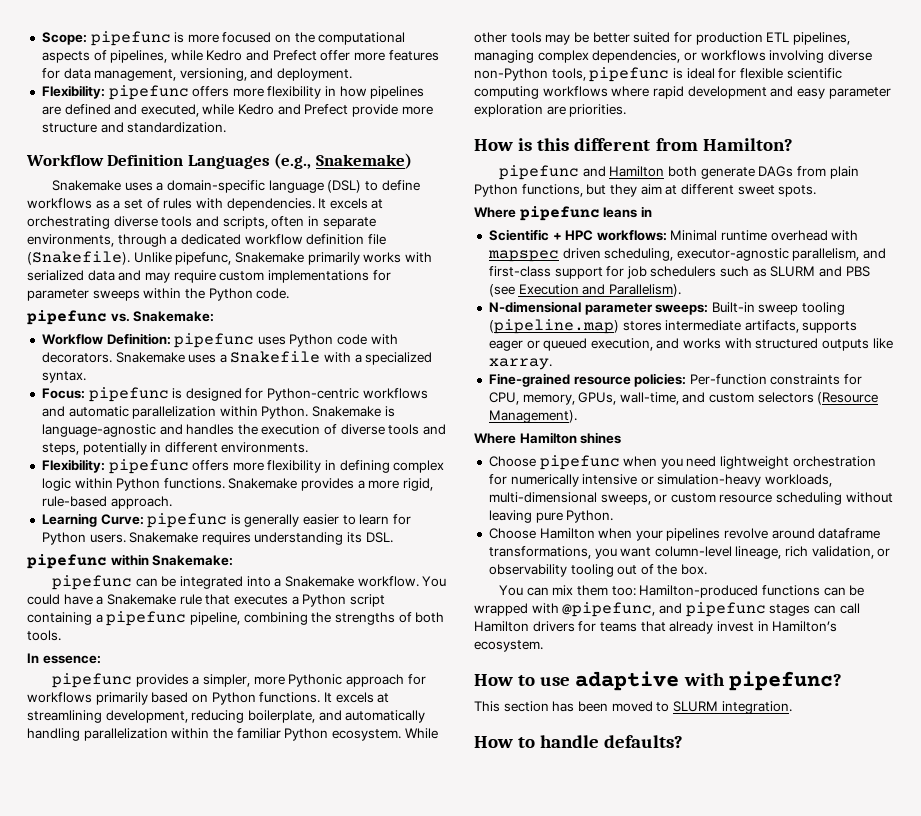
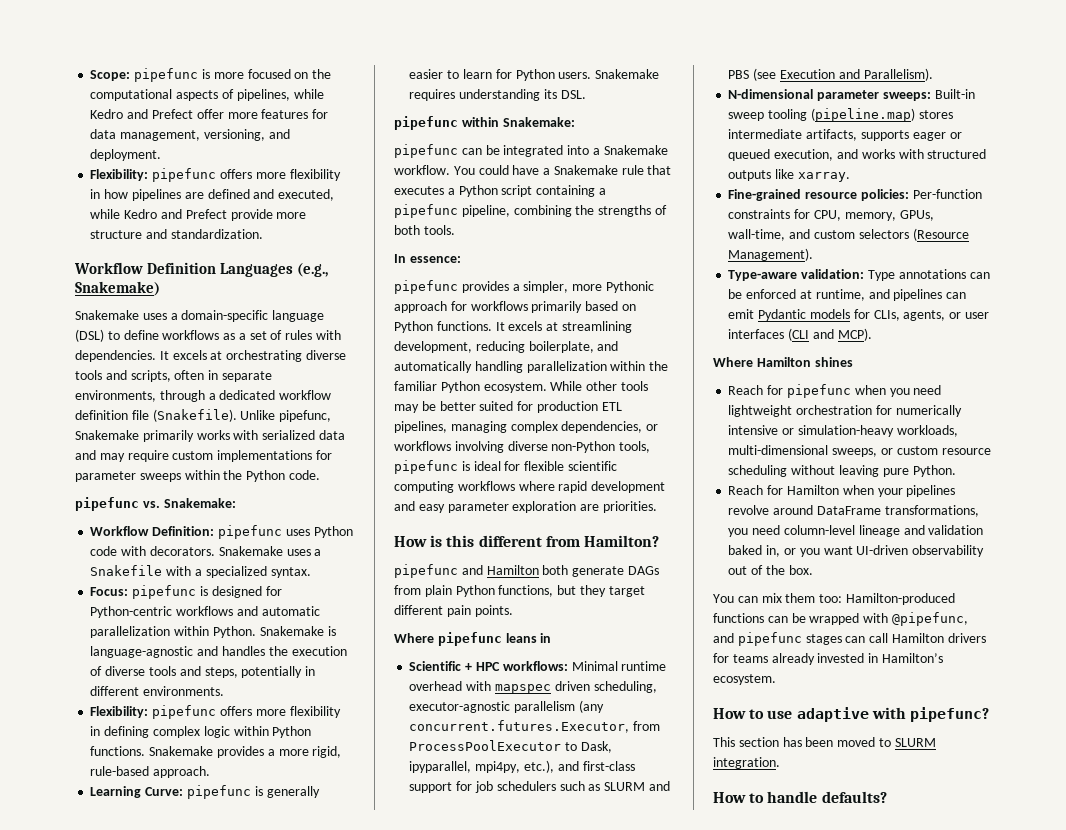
[640,184,817,197] aim at different sweet spots. -> [608,586,645,597] [394,605,513,617] target different pain points.
[792,248,860,261] parallelism, -> [514,700,604,713] [409,720,661,733] [409,740,612,753] [409,760,554,773] parallelism (any concurrent.futures.Executor, from ProcessPoolExecutor to Dask, ipyparallel, mpi4py, etc.),
(577, 416) none -> [728,269,990,281] [728,289,967,301] [728,309,989,321] [728,328,872,341] // Type-aware validation: Type annotations can be enforced at runtime, and pipelines can emit Pydantic models for CLIs, agents, or user interfaces (CLI and MCP).
[488,456,536,467] Choose -> [728,385,784,395] Reach for
[488,528,536,539] Choose -> [728,485,784,495] Reach for
[818,528,881,539] dataframe -> [816,506,881,515] DataFrame
[620,546,891,559] [488,564,614,577] want column-level lineage, rich validation, or observability tooling -> [752,525,984,537] [728,545,985,557] need column-level lineage and validation baked in, or you want UI-driven observability
[640,621,754,634] that already invest -> [771,653,865,665] already invested

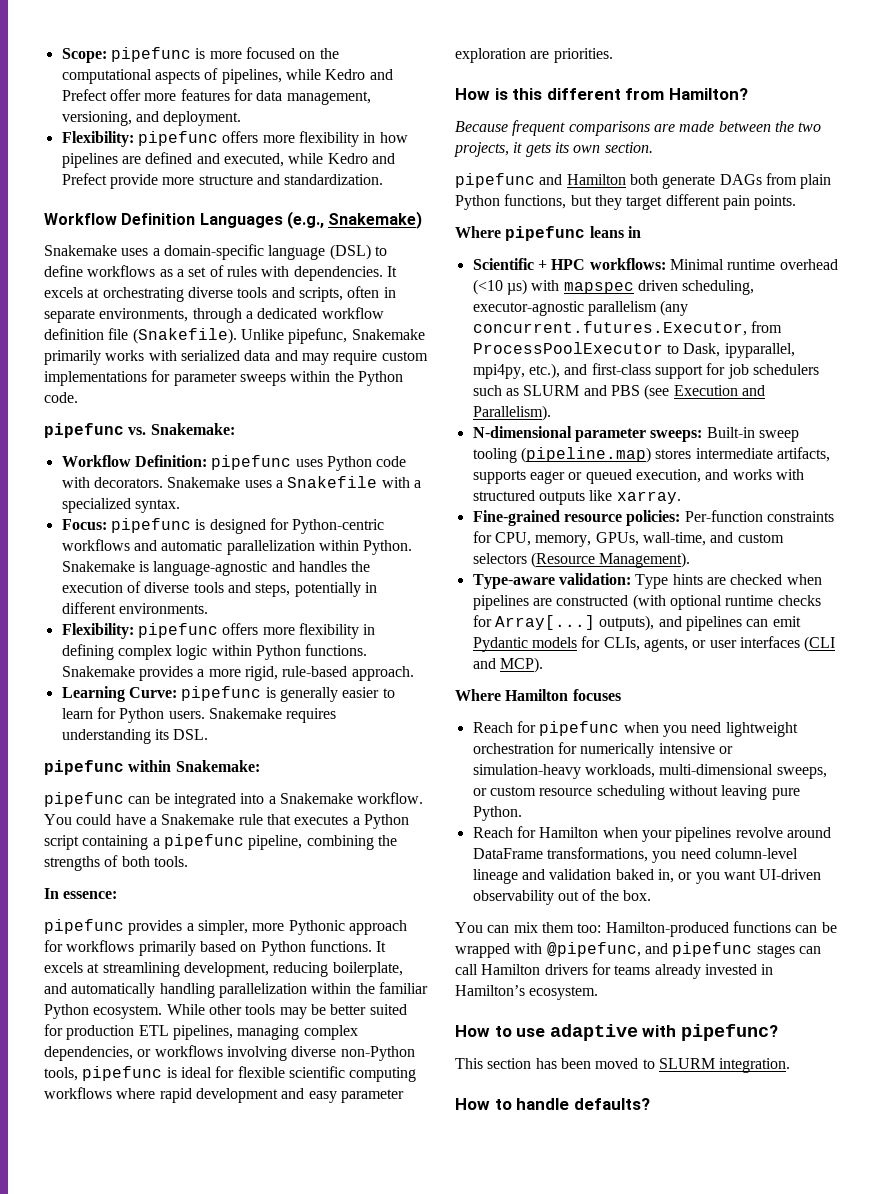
(659, 541) none -> [455,120,822,136] [454,142,653,157] // Because frequent comparisons are made between the two projects, it gets its own section.
(463, 686) none -> [472,279,527,295] (<10 µs)
[898,269,990,279] [728,289,865,301] annotations can be enforced at runtime, -> [672,574,822,585] [472,594,821,610] [472,615,655,631] hints are checked when pipelines are constructed (with optional runtime checks for Array[...] outputs),
[814,357,853,367] shines -> [572,689,621,701] focuses

